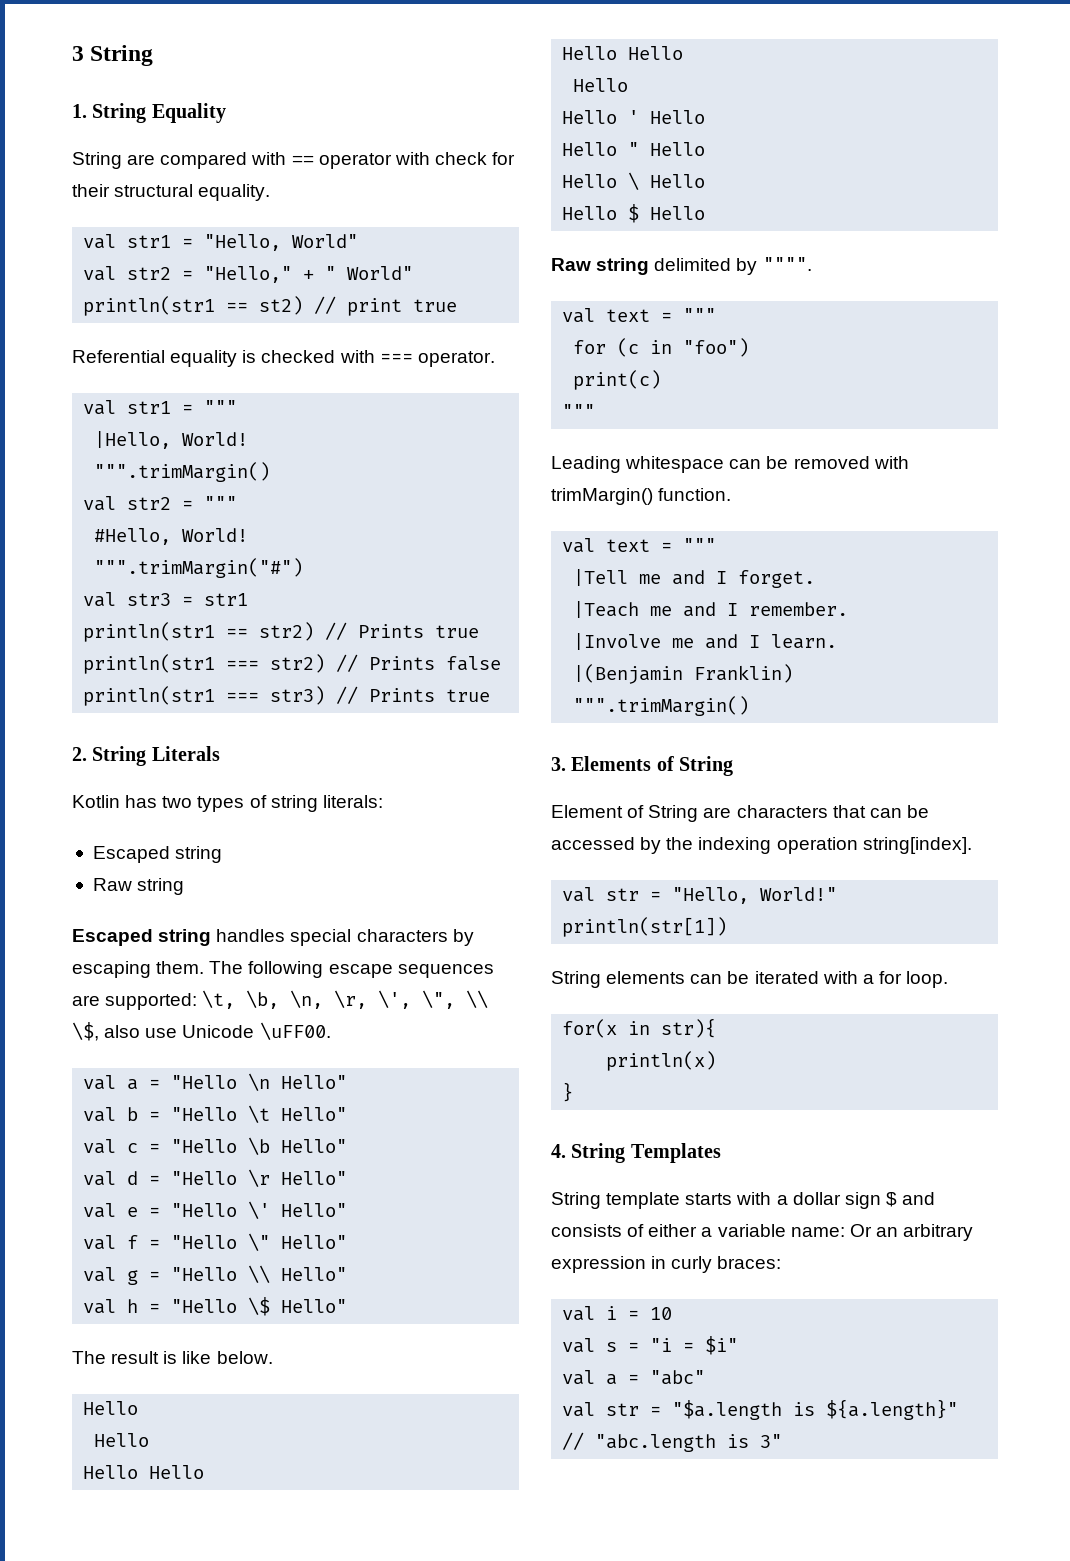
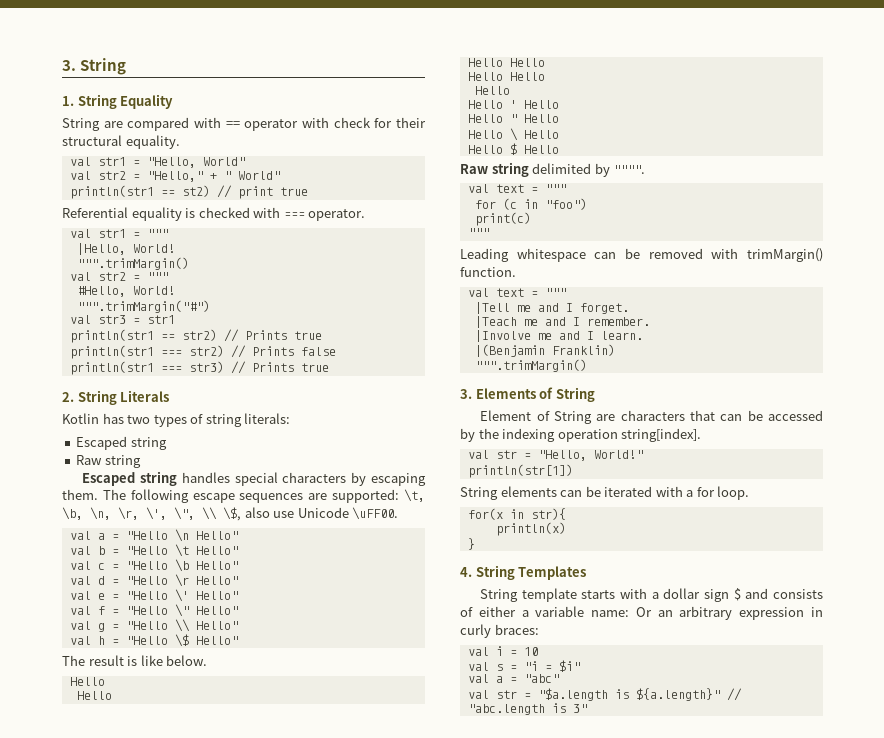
[72,46,84,61] 3 -> [62,60,76,71] 3.

